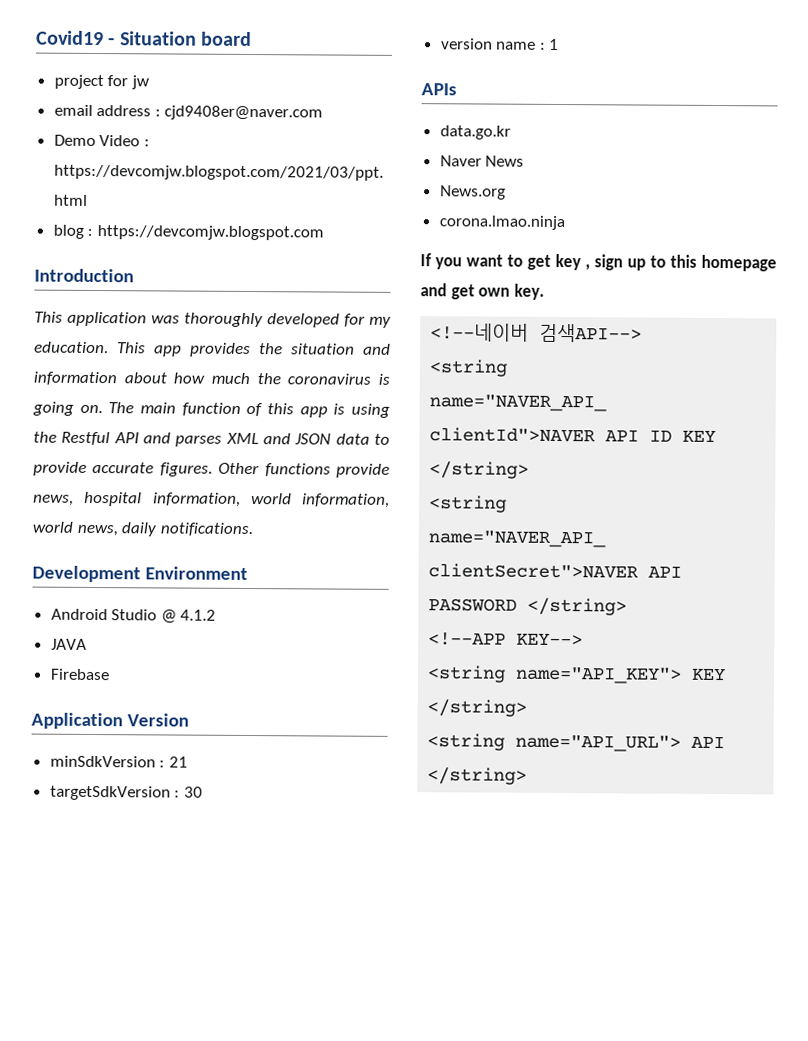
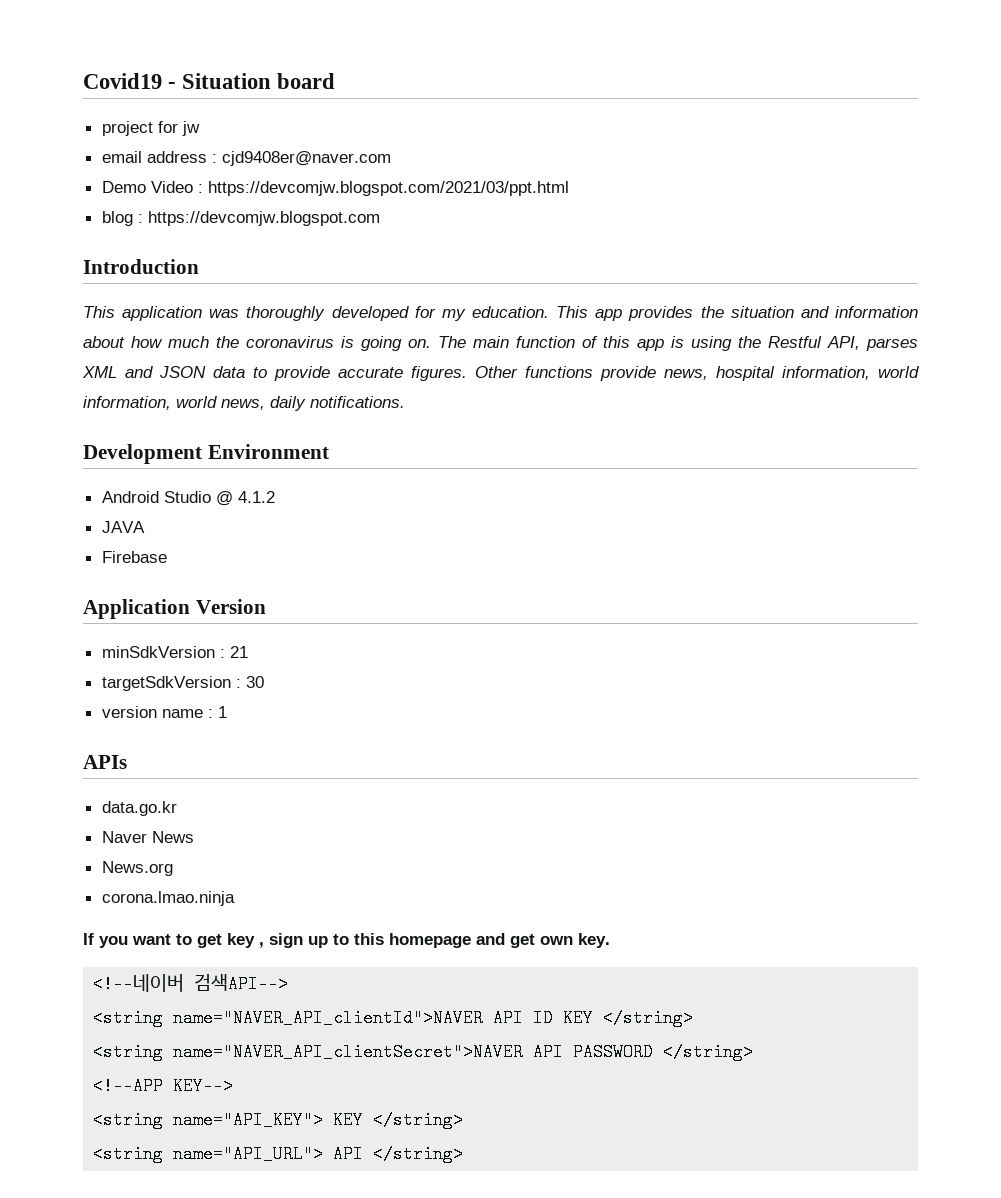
[113,432,171,444] API and -> [827,336,860,350] API,

